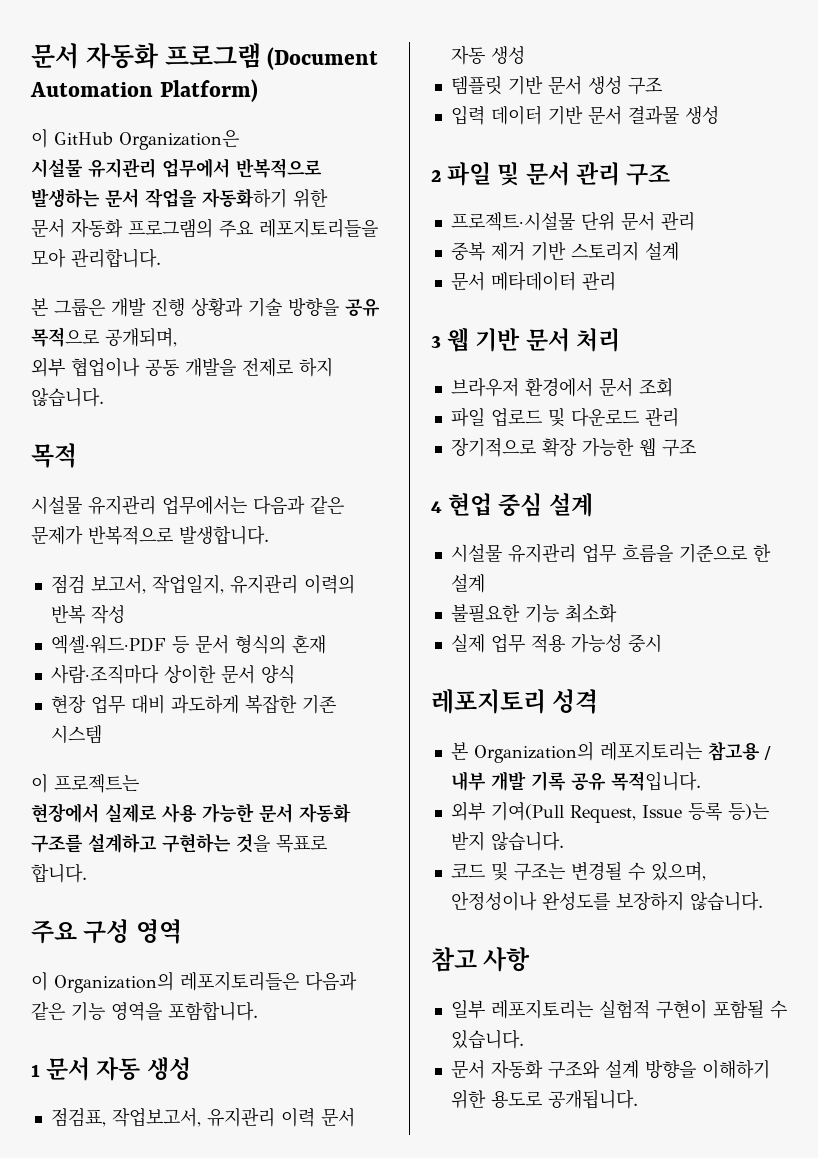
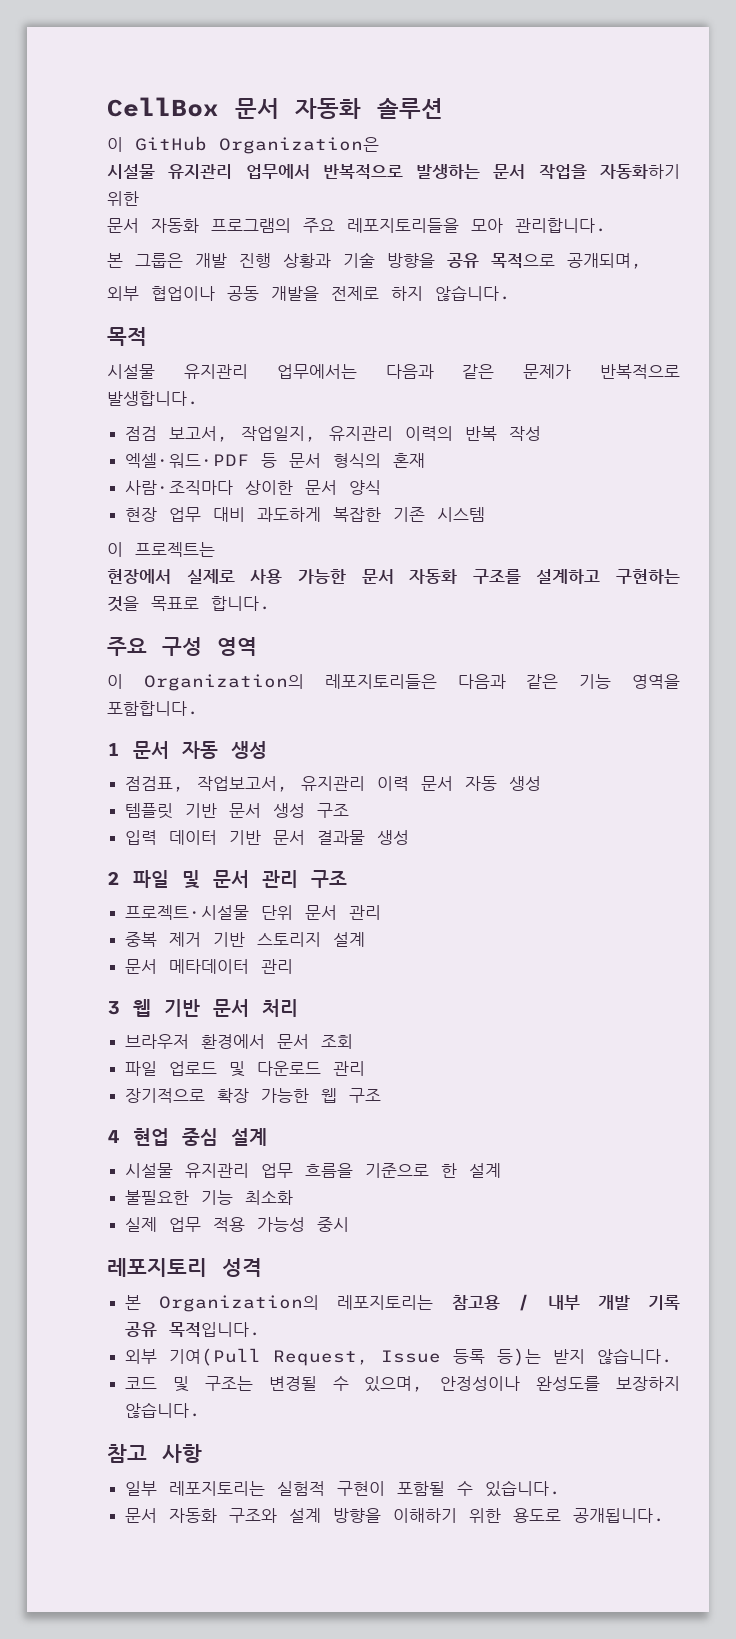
[31,43,379,70] [30,79,258,102] 문서 자동화 프로그램 (Document Automation Platform) -> [107,97,443,119] CellBox 문서 자동화 솔루션

